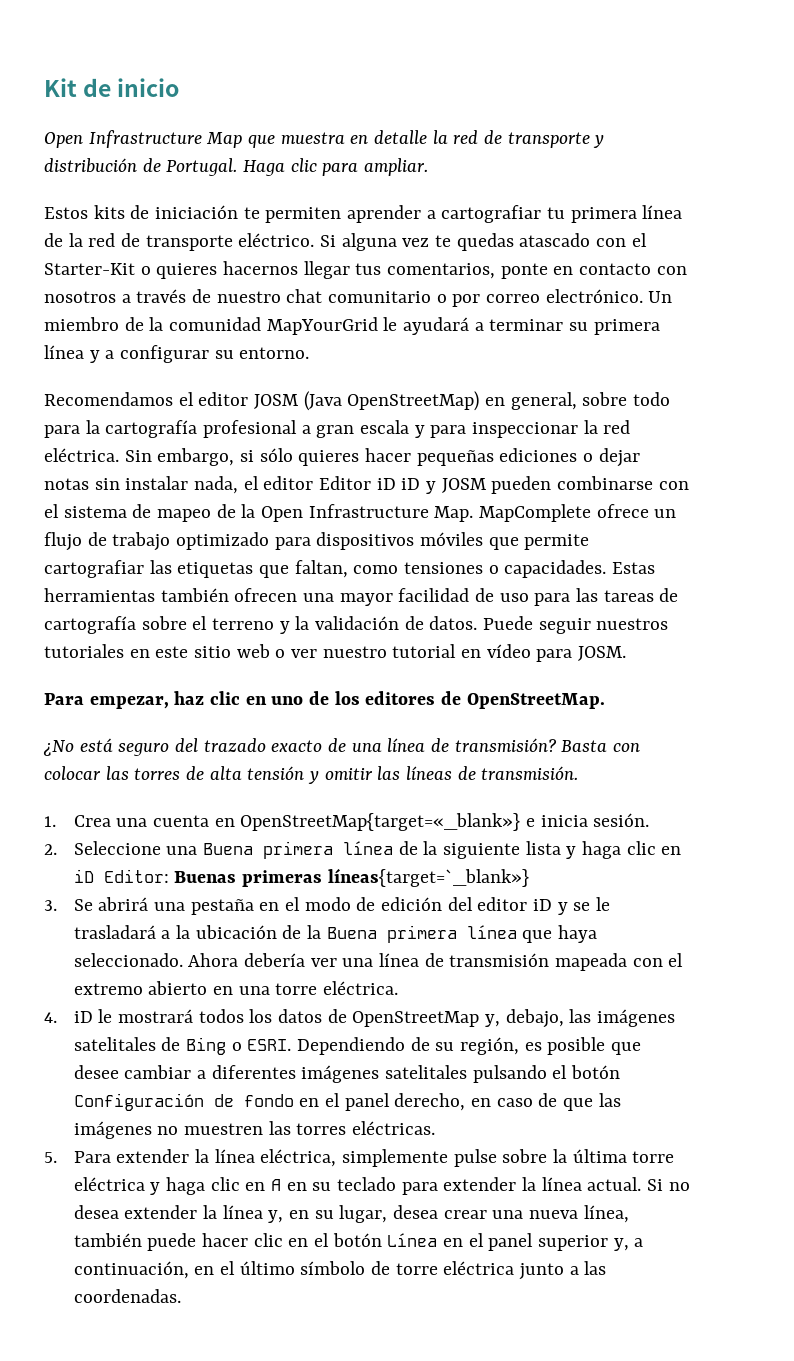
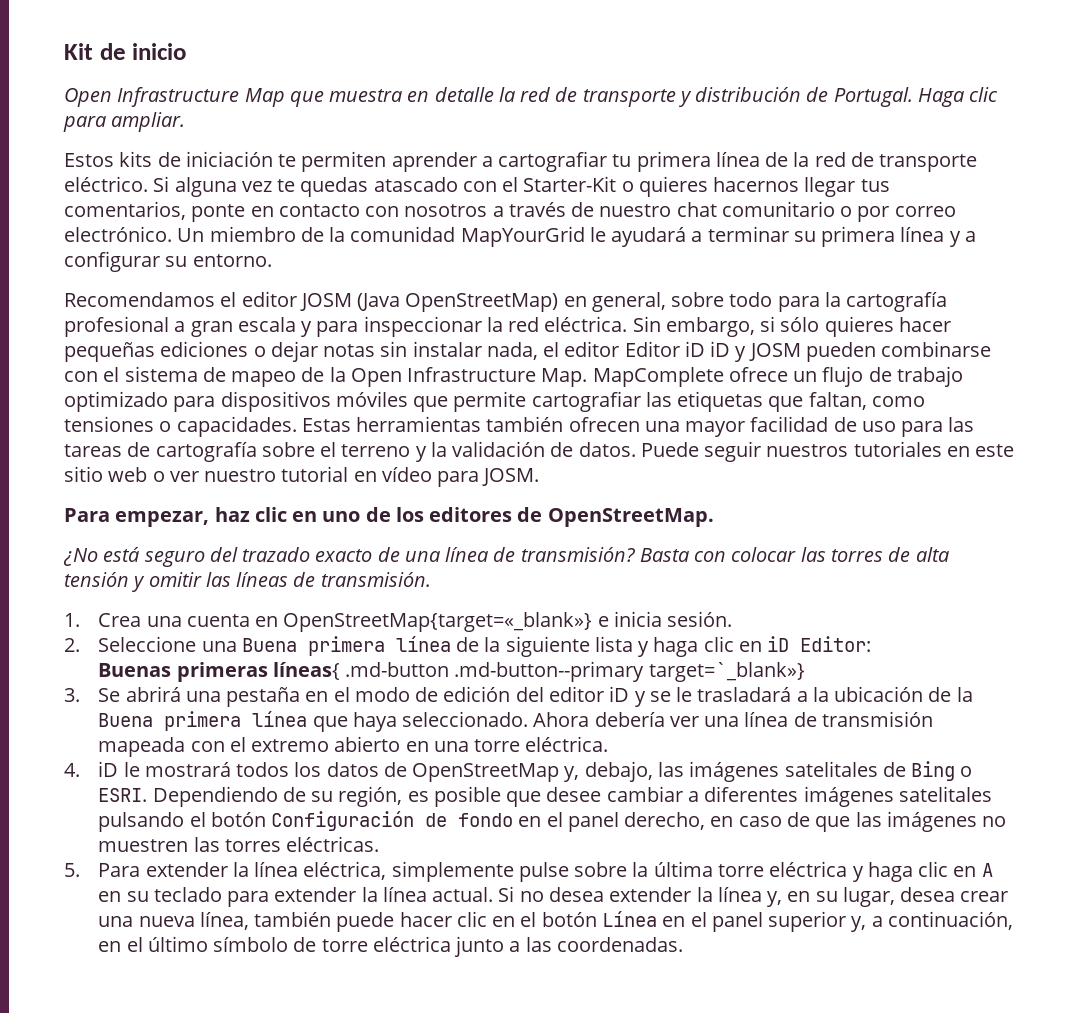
(169, 876) none -> (872, 644) //
[327,868,529,887] líneas{target=`_blank»} -> [272,661,805,682] líneas{ .md-button .md-button--primary target=`_blank»}

